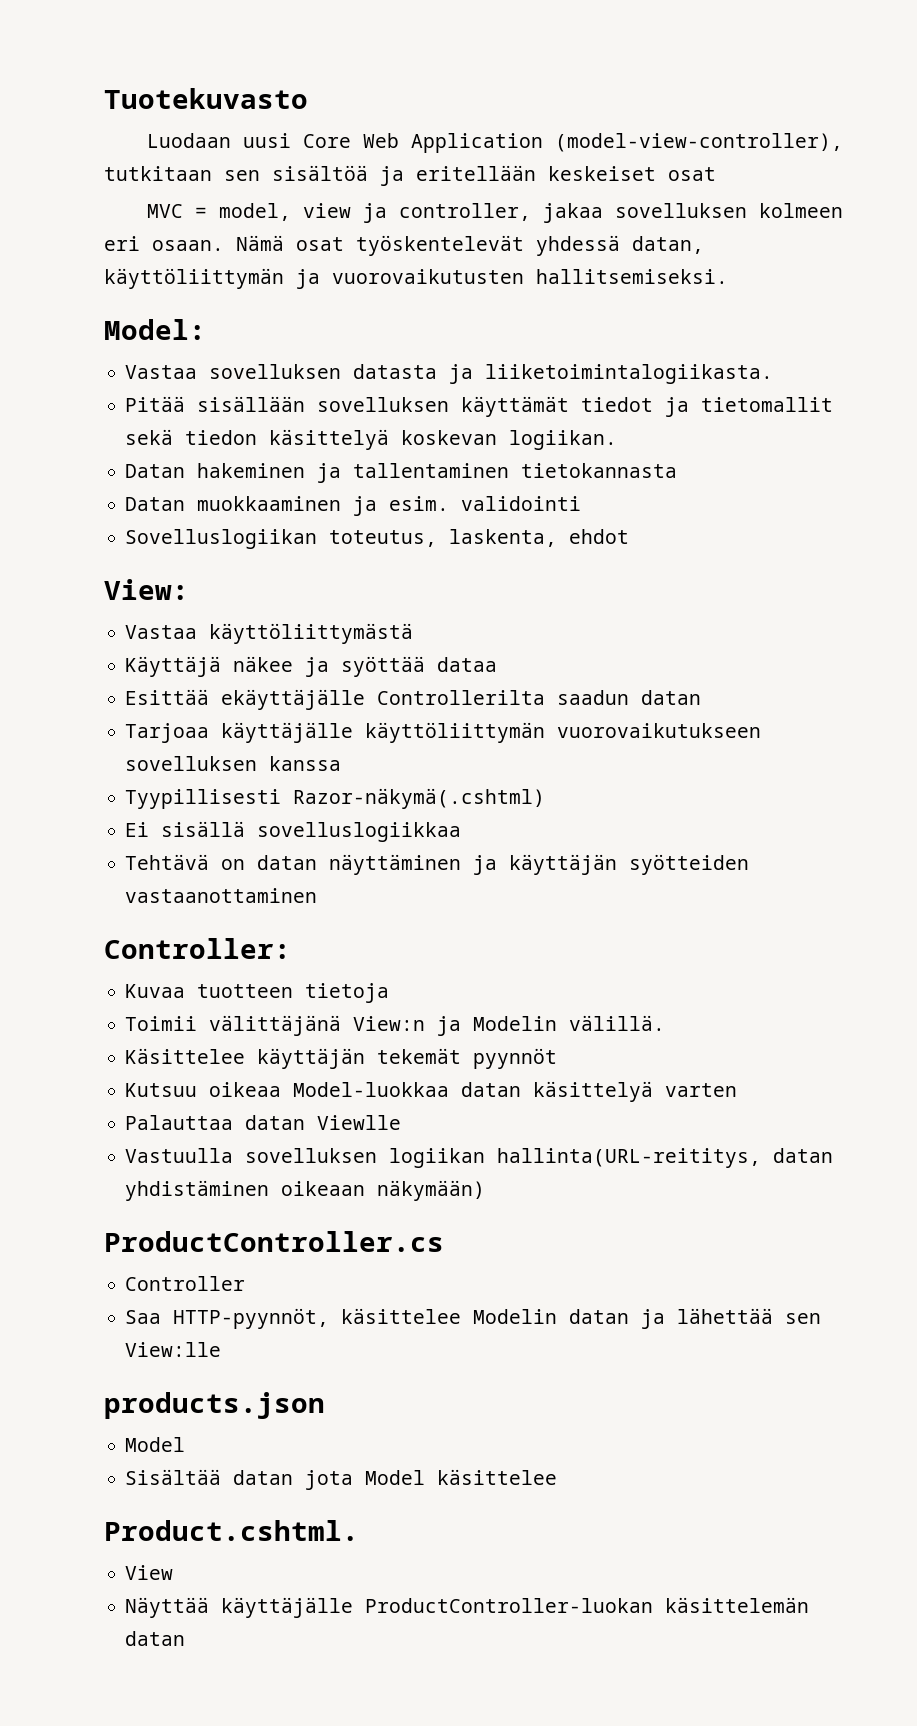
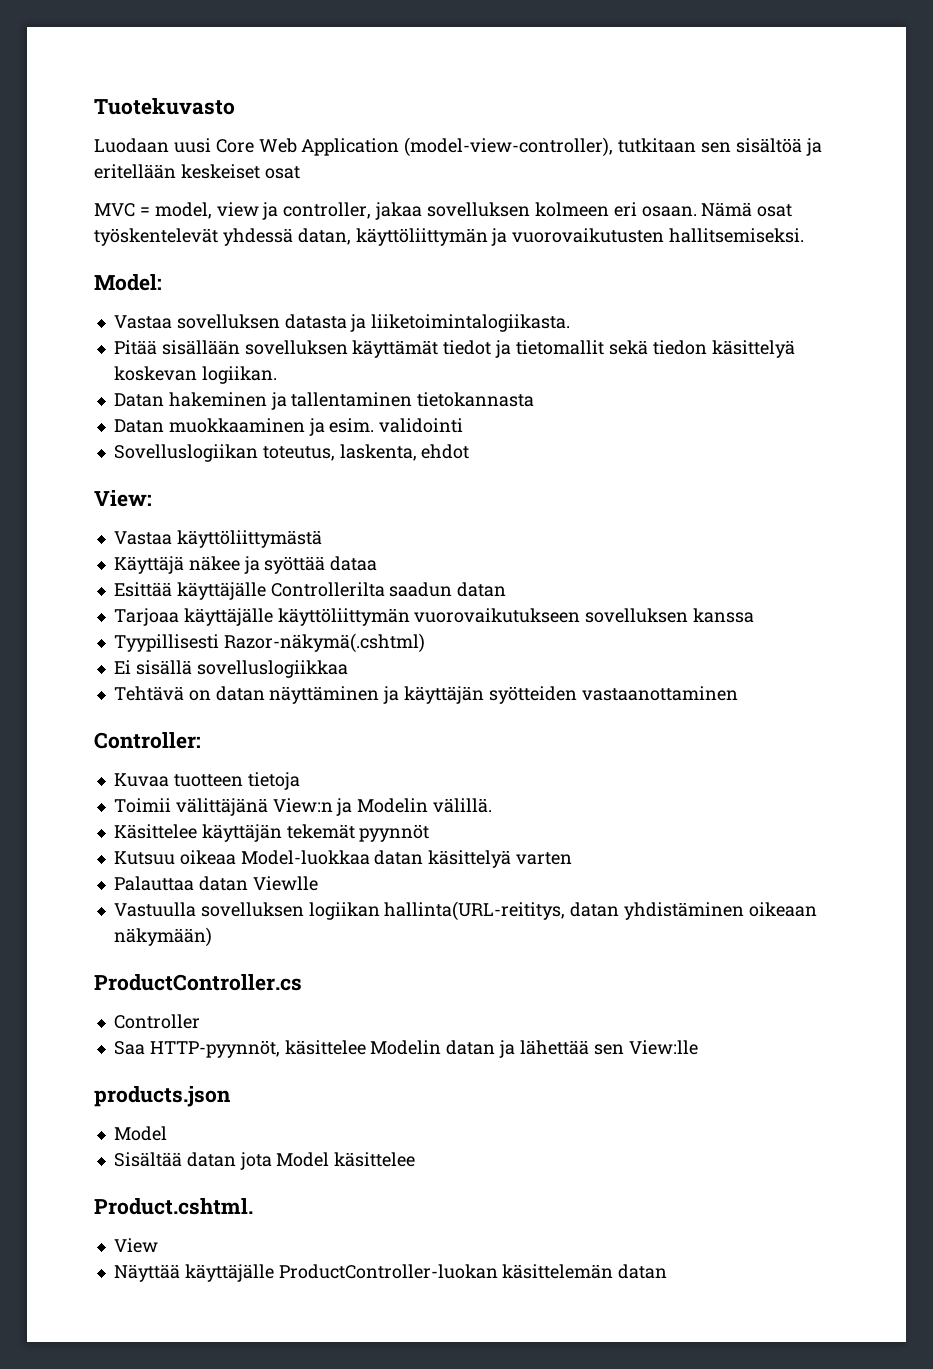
[221,689,366,710] ekäyttäjälle -> [176,582,266,600] käyttäjälle

